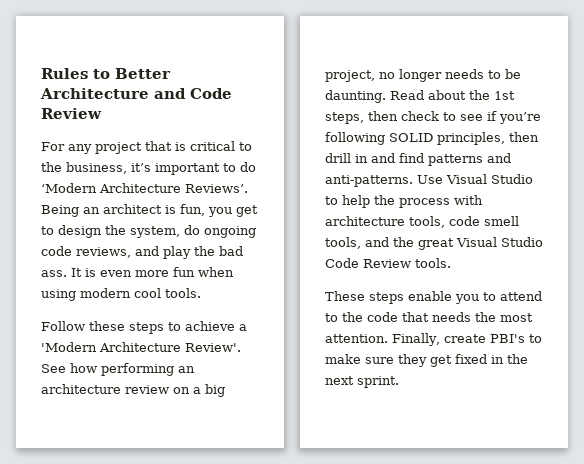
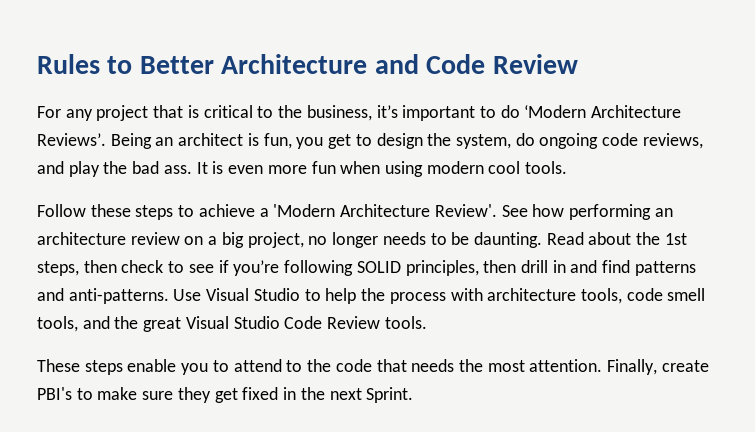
[357,376,399,388] sprint. -> [366,387,414,403] Sprint.

